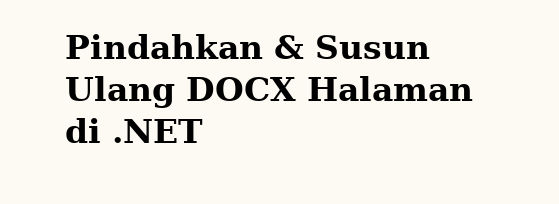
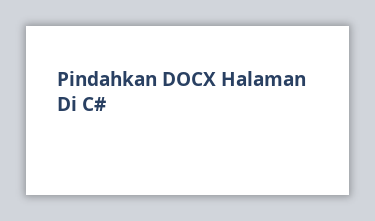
[274,35,430,59] [65,76,473,108] [65,118,203,143] & Susun Ulang DOCX Halaman di .NET -> [162,71,307,86] [57,96,107,111] DOCX Halaman Di C#

